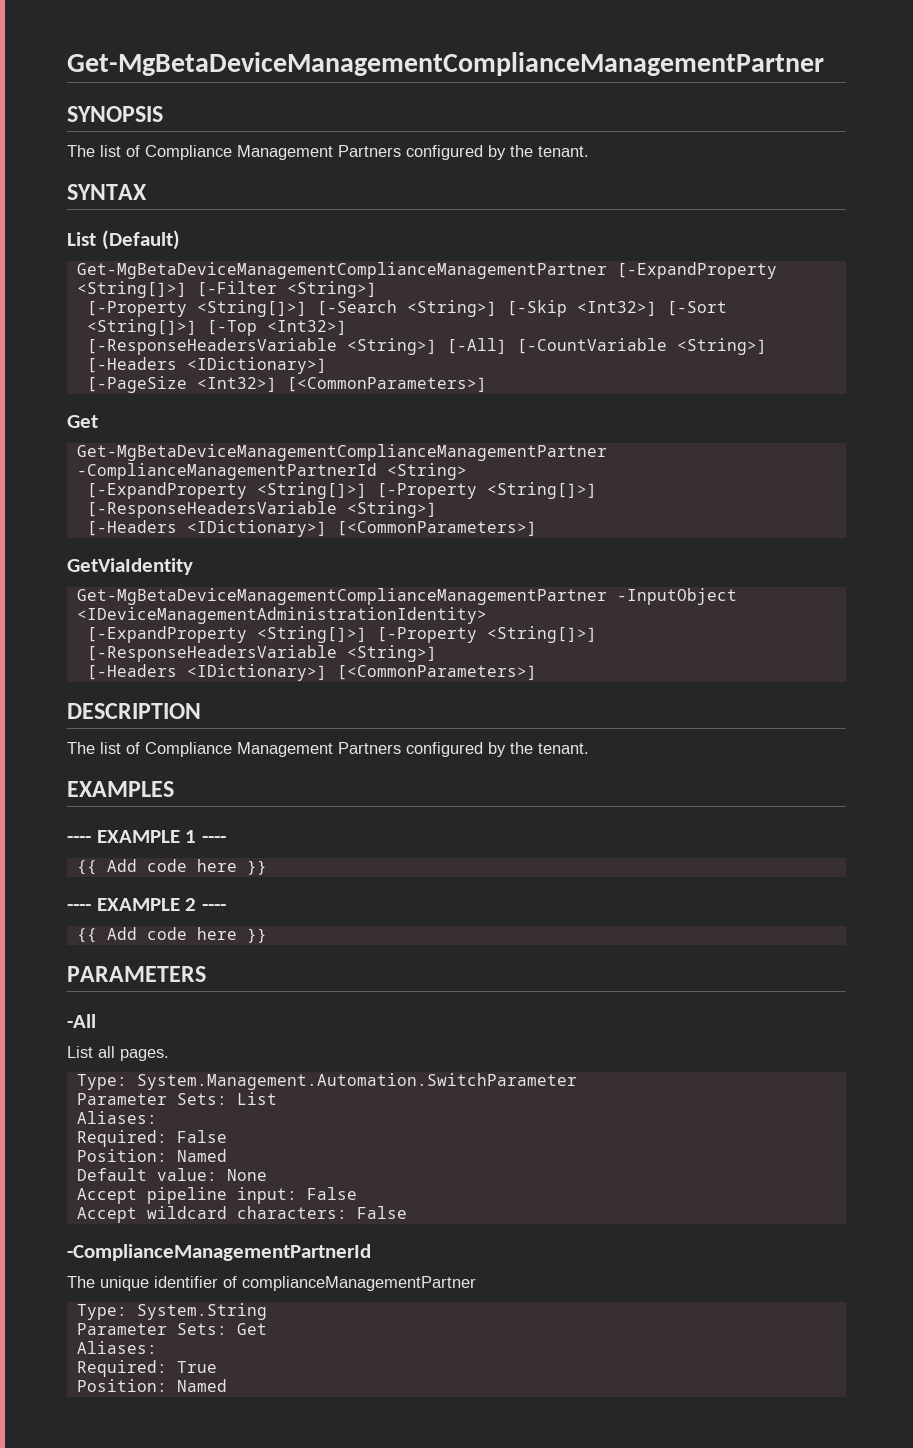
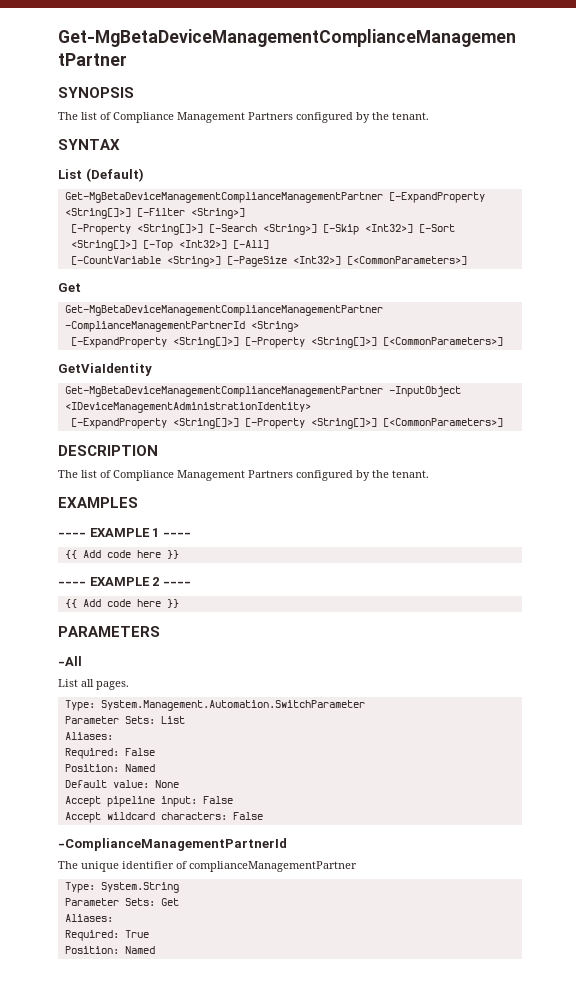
[86,338,767,355] [86,357,327,374] // [-ResponseHeadersVariable <String>] [-All] [-CountVariable <String>] [-Headers <IDictionary>] // -> [232,240,269,249] [70,256,221,267] [-All] // [-CountVariable <String>]
[86,501,437,518] [86,520,327,537] [-ResponseHeadersVariable <String>] // [-Headers <IDictionary>] -> (377, 342) none
[86,645,437,662] [86,664,327,681] [-ResponseHeadersVariable <String>] // [-Headers <IDictionary>] -> (377, 423) none

